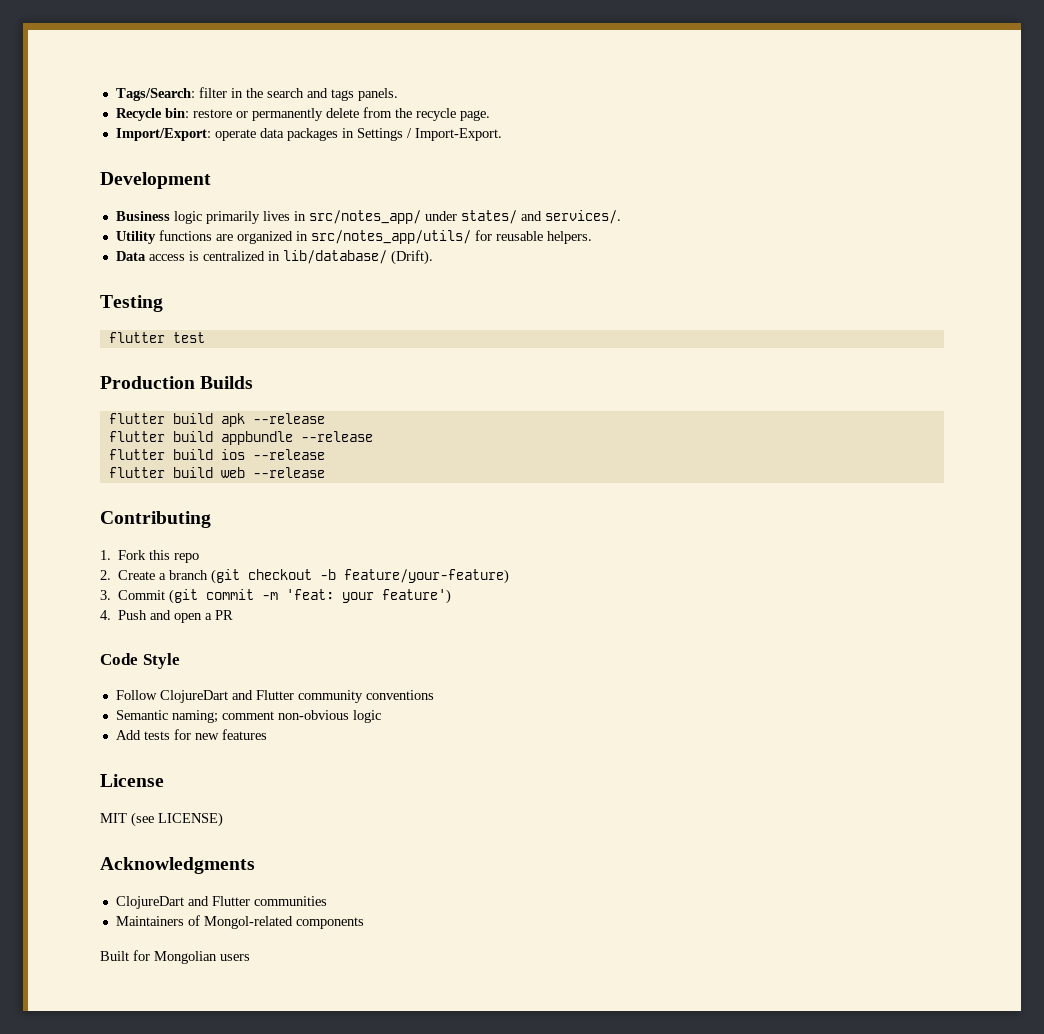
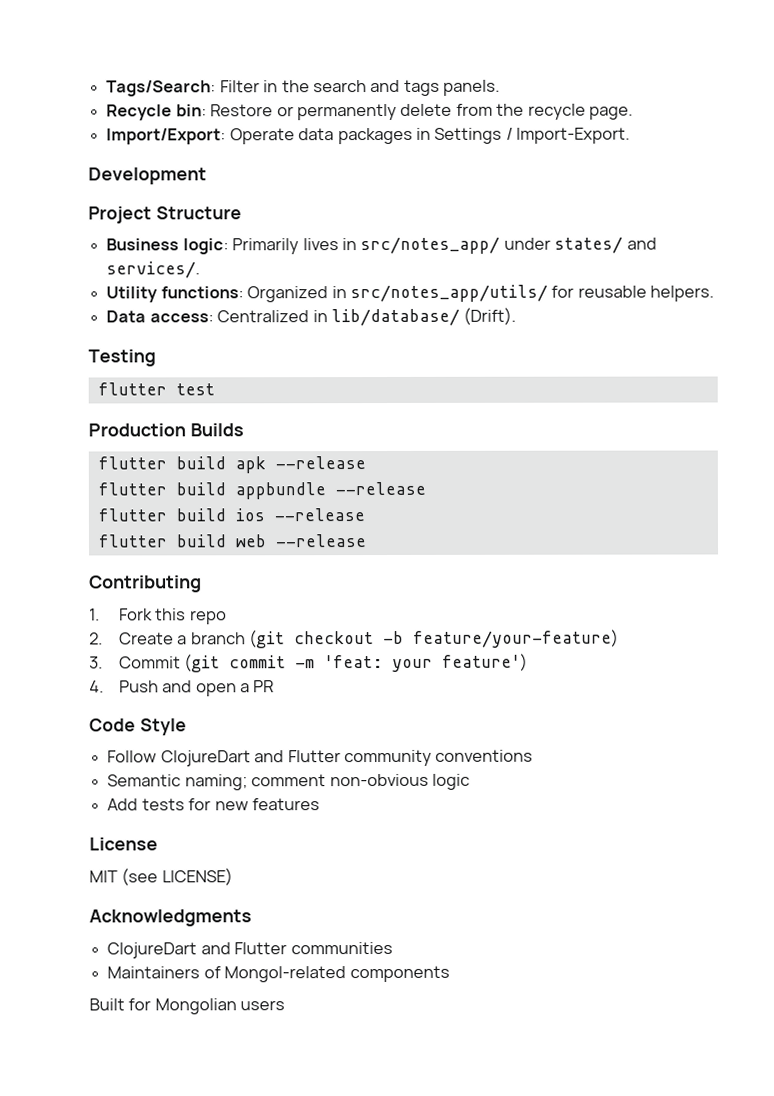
[198,87,227,98] filter -> [219,80,260,93] Filter
[192,109,232,118] restore -> [210,104,274,117] Restore
[214,129,256,141] operate -> [229,128,295,145] Operate
(211, 180) none -> [88,206,242,224] // Project Structure
[173,211,260,224] logic primarily -> [182,238,300,255] logic: Primarily
[158,230,293,244] functions are organized -> [160,286,329,303] functions: Organized
[148,251,265,261] access is centralized -> [149,310,310,323] access: Centralized

